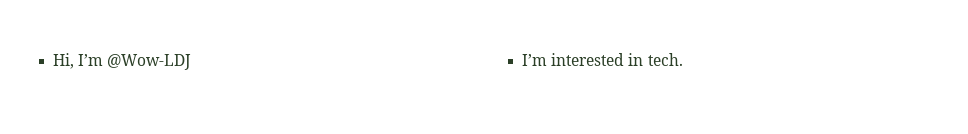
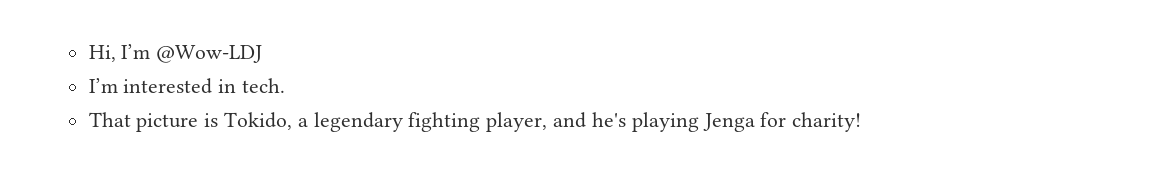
(683, 59) none -> [88,112,862,132] // That picture is Tokido, a legendary fighting player, and he's playing Jenga for charity!

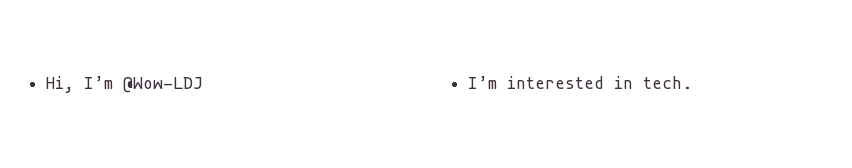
[88,112,862,132] // That picture is Tokido, a legendary fighting player, and he's playing Jenga for charity! -> (693, 82) none

